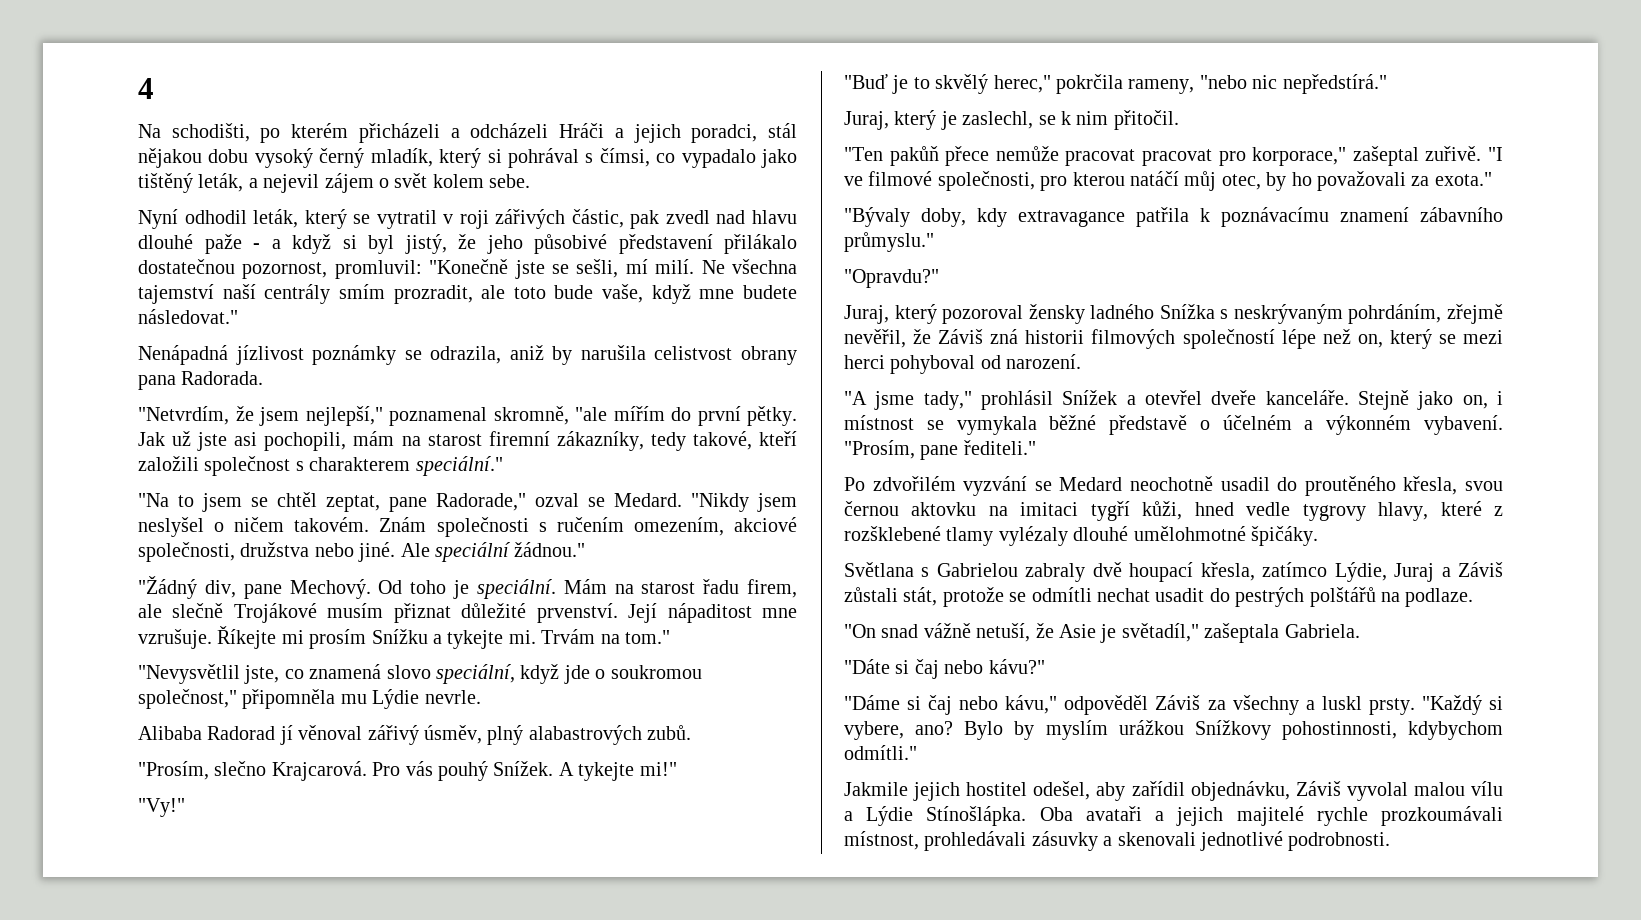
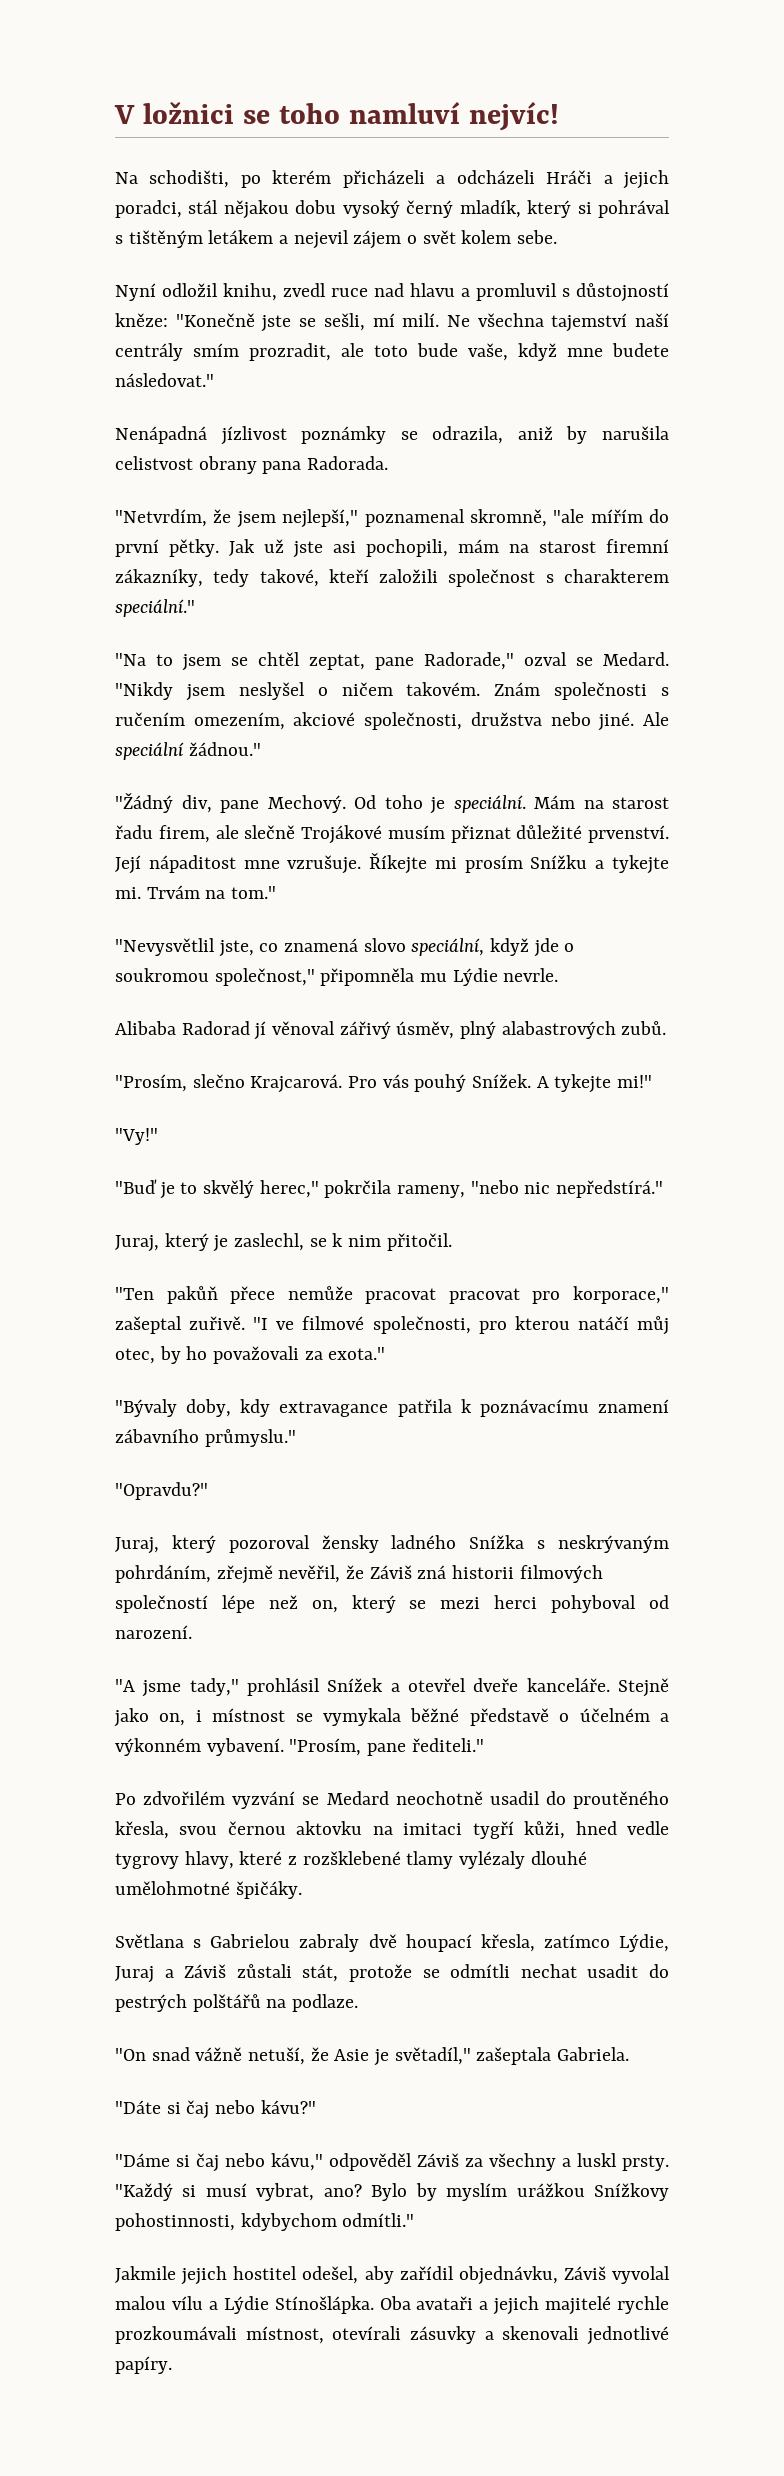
[138,78,154,99] 4 -> [114,101,559,131] V ložnici se toho namluví nejvíc!
[599,148,797,168] [138,173,244,193] čímsi, co vypadalo jako tištěný leták, -> [128,230,274,248] tištěným letákem
[184,209,798,229] [138,234,797,254] [138,259,422,279] odhodil leták, který se vytratil v roji zářivých částic, pak zvedl nad hlavu dlouhé paže - a když si byl jistý, že jeho působivé představení přilákalo dostatečnou pozornost, promluvil: -> [162,283,669,302] [115,313,168,327] odložil knihu, zvedl ruce nad hlavu a promluvil s důstojností kněze:
[844,721,904,740] vybere, -> [205,2183,315,2201] musí vybrat,
[924,831,1027,851] prohledávali -> [332,2326,402,2340] otevírali
[1288,832,1391,851] podrobnosti. -> [115,2356,172,2374] papíry.

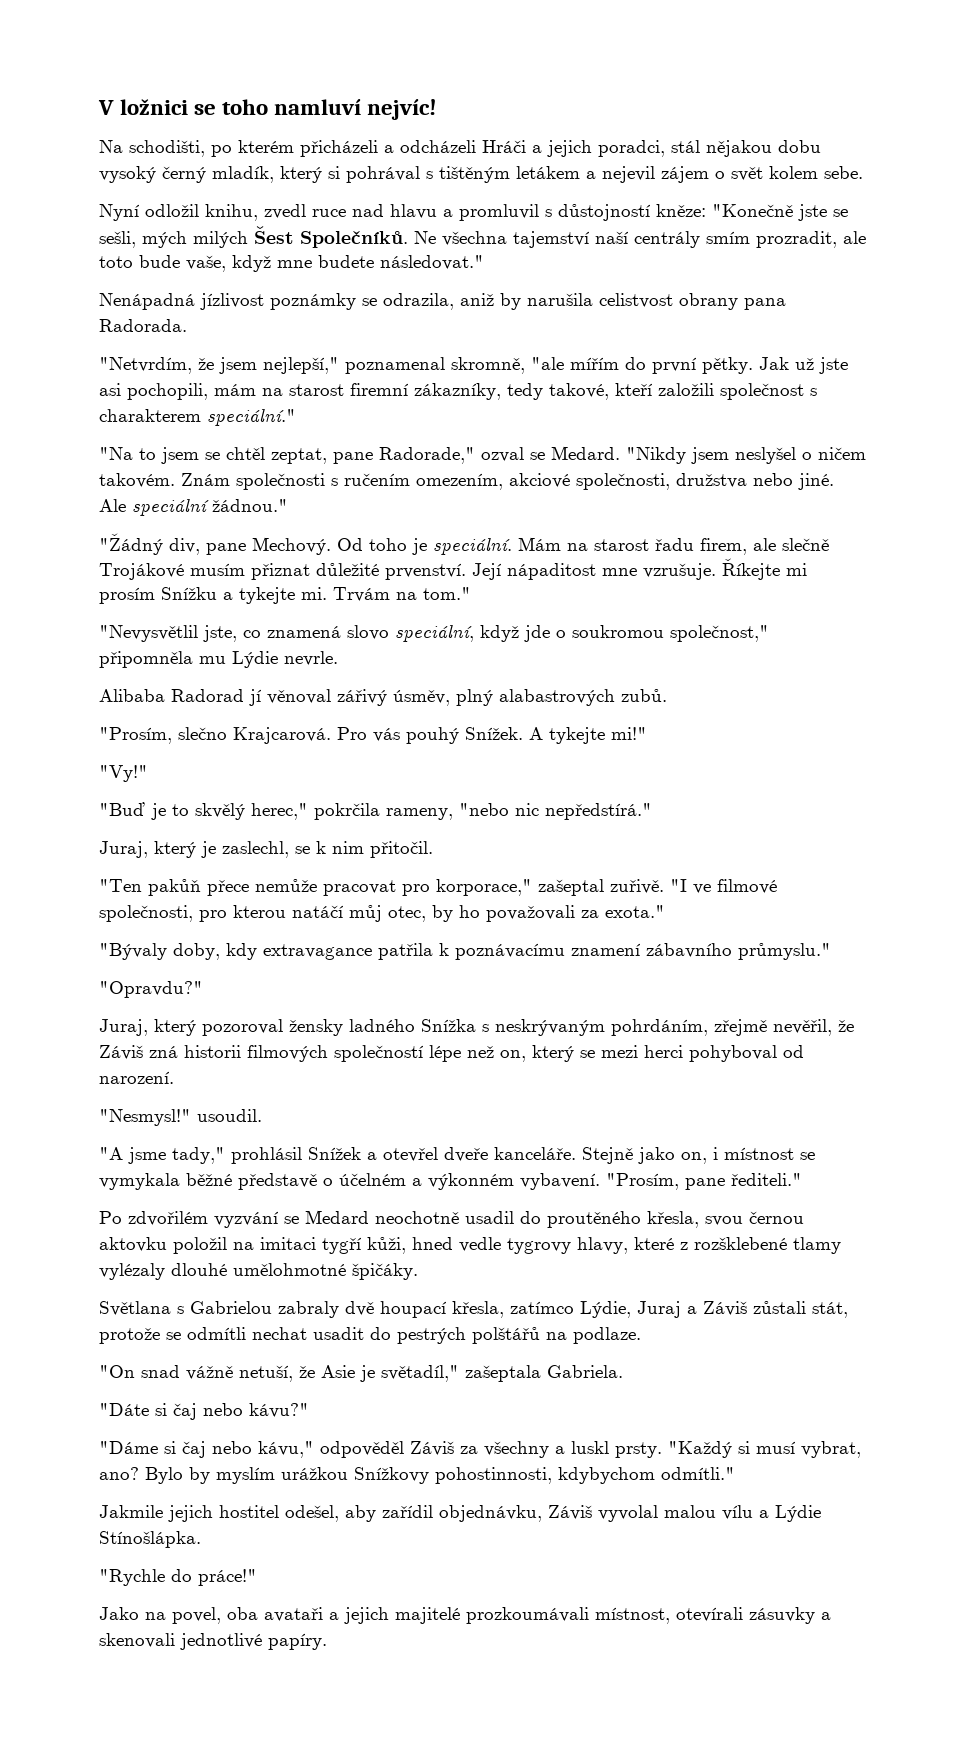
[372,313,440,327] mí milí. -> [142,226,408,248] mých milých Šest Společníků.
[448,1288,520,1304] pracovat -> (396, 888) none
(192, 1632) none -> [99,1109,262,1126] // "Nesmysl!" usoudil.
(363, 1828) none -> [173,1237,227,1254] položil
[379,2296,411,2310] Oba -> [99,1569,257,1586] [99,1607,258,1624] // "Rychle do práce!" // Jako na povel, oba
[616,2296,669,2314] rychle -> (460, 1615) none

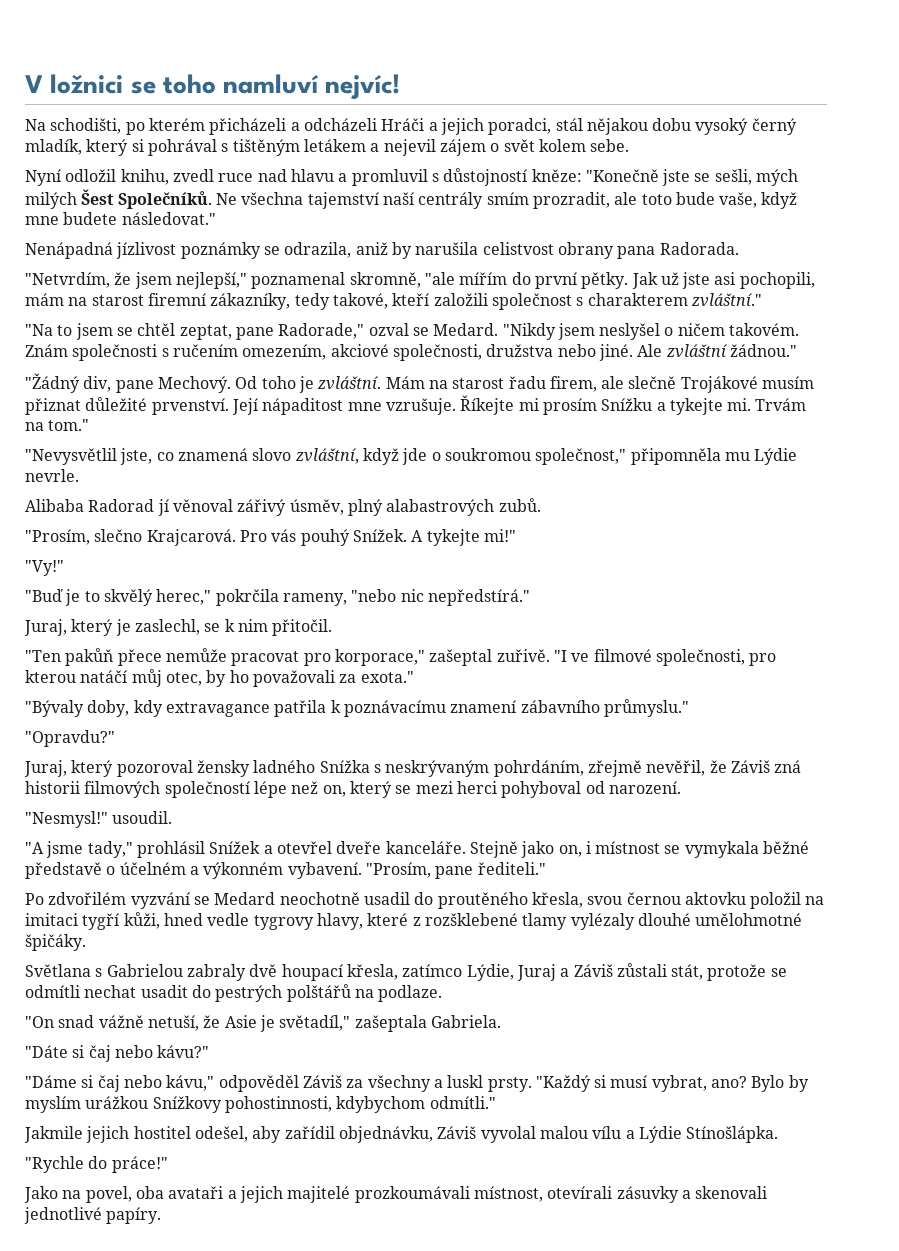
[207,409,296,426] speciální." -> [690,293,762,307] zvláštní."
[132,499,209,516] speciální -> [665,344,728,358] zvláštní
[433,538,512,555] speciální. -> [317,376,382,390] zvláštní.
[395,625,474,642] speciální, -> [294,448,359,464] zvláštní,

